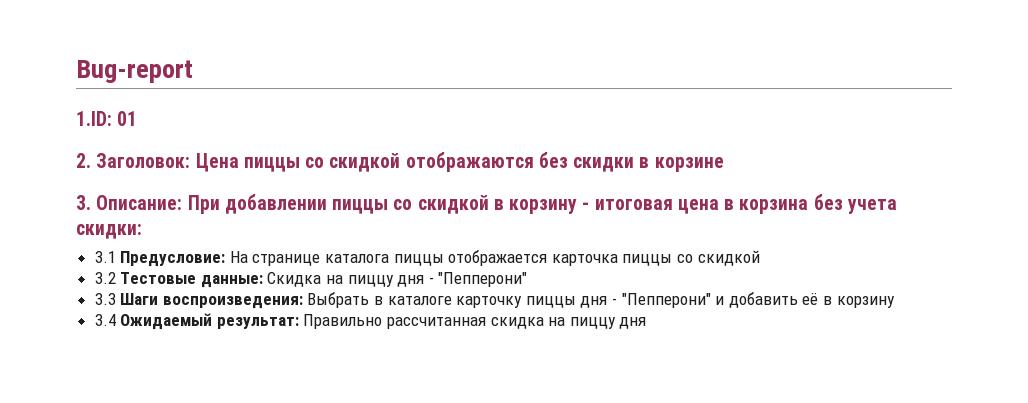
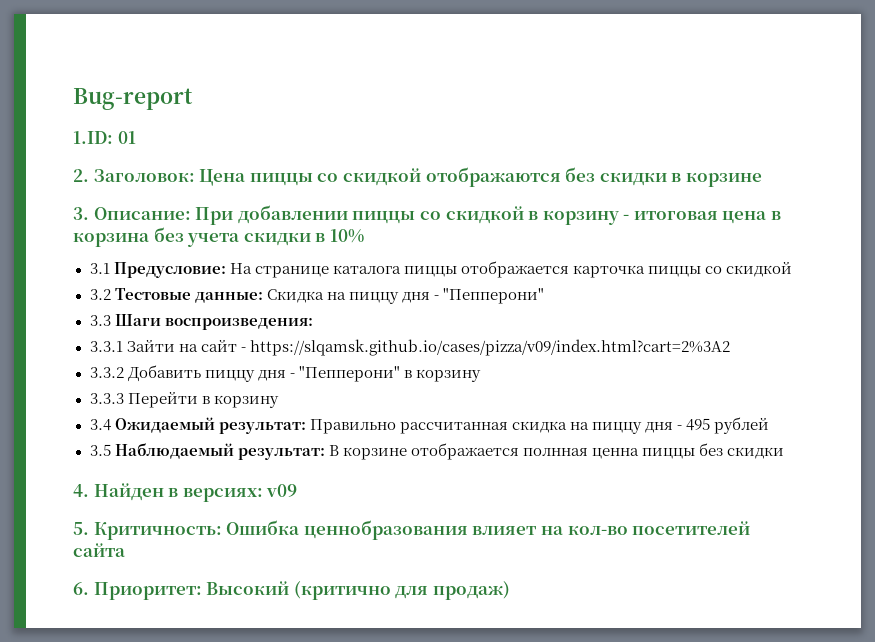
[76,224,142,239] скидки: -> [243,229,364,246] скидки в 10%
[307,292,819,308] Выбрать в каталоге карточку пиццы дня - "Пепперони" и добавить её -> [89,339,730,356] [89,365,481,382] [89,391,198,408] // 3.3.1 Зайти на сайт - https://slqamsk.github.io/cases/pizza/v09/index.html?cart=2%3A2 // 3.3.2 Добавить пиццу дня - "Пепперони" в корзину // 3.3.3 Перейти
(647, 323) none -> [676,417,770,434] [89,443,784,460] [73,483,298,502] [73,520,751,540] [73,543,125,557] [73,581,510,600] - 495 рублей // 3.5 Наблюдаемый результат: В корзине отображается полнная ценна пиццы без скидки // 4. Найден в версиях: v09 // 5. Критичность: Ошибка ценнобразования влияет на кол-во посетителей сайта // 6. Приоритет: Высокий (критично для продаж)

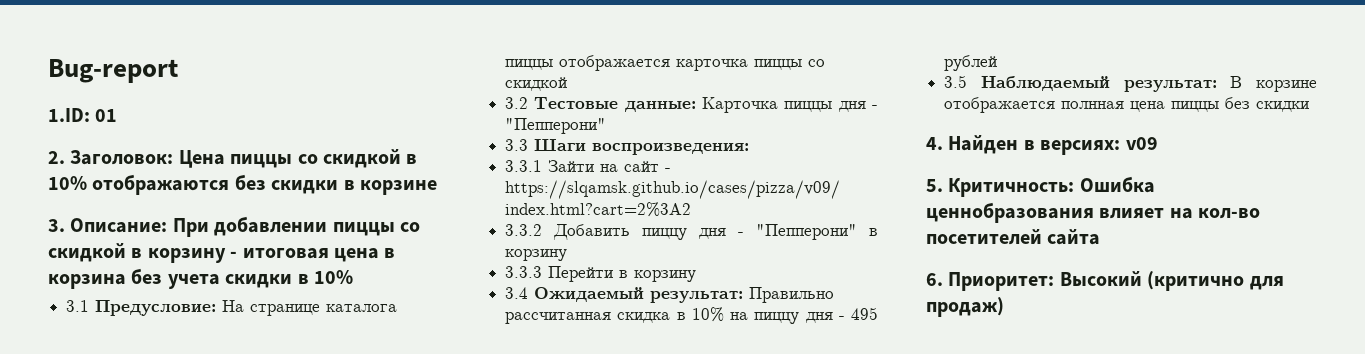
(421, 177) none -> [406,154,418,164] [48,176,87,190] в 10%
[266,289,399,304] Скидка на пиццу -> [702,97,833,113] Карточка пиццы
(567, 427) none -> [676,307,724,322] в 10%
[591,448,639,459] ценна -> [1130,101,1166,112] цена

